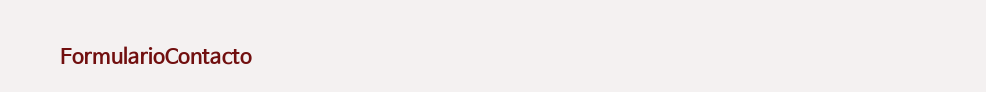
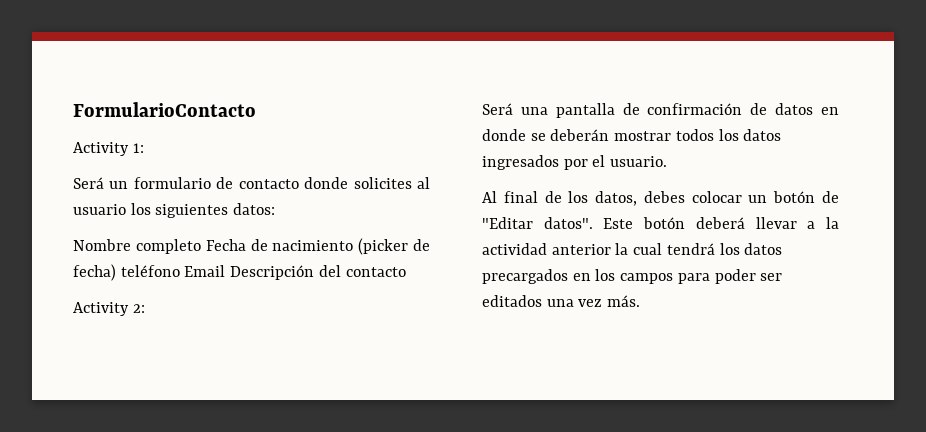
(252, 55) none -> [73,142,144,156] [73,177,431,189] [73,203,276,218] [73,238,430,255] [73,264,406,281] [73,302,145,316] [482,103,839,118] [482,129,782,141] [482,155,668,170] [482,191,839,206] [482,217,839,229] [482,243,783,255] [482,269,783,284] [482,295,641,307] // Activity 1: // Será un formulario de contacto donde solicites al usuario los siguientes datos: // Nombre completo Fecha de nacimiento (picker de fecha) teléfono Email Descripción del contacto // Activity 2: // Será una pantalla de confirmación de datos en donde se deberán mostrar todos los datos ingresados por el usuario. // Al final de los datos, debes colocar un botón de "Editar datos". Este botón deberá llevar a la actividad anterior la cual tendrá los datos precargados en los campos para poder ser editados una vez más.

